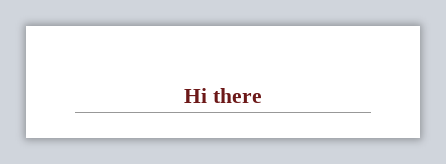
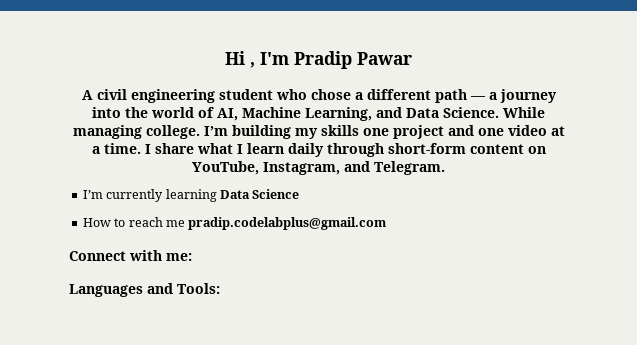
[212,88,262,103] there -> [250,51,412,69] [81,89,557,103] [92,107,545,121] [72,125,565,139] [91,143,546,157] [192,161,445,175] [82,189,300,202] [82,217,387,230] [69,250,192,261] [69,283,220,297] , I'm Pradip Pawar // A civil engineering student who chose a different path — a journey into the world of AI, Machine Learning, and Data Science. While managing college. I’m building my skills one project and one video at a time. I share what I learn daily through short-form content on YouTube, Instagram, and Telegram. // I’m currently learning Data Science // How to reach me pradip.codelabplus@gmail.com // Connect with me: // Languages and Tools:

